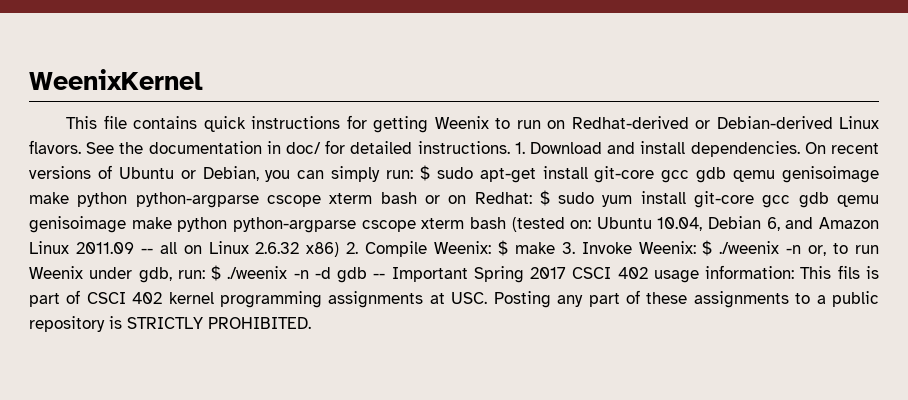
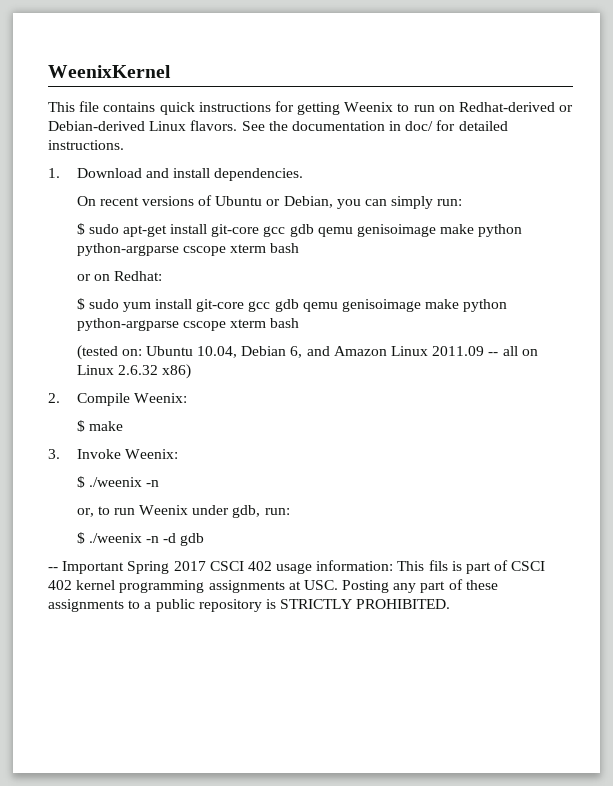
(510, 147) none -> (124, 145) //
(800, 149) none -> (304, 174) //
(414, 174) none -> (463, 202) //
(417, 198) none -> (300, 248) //
(532, 198) none -> (162, 276) //
(506, 223) none -> (300, 323) //
(340, 249) none -> (191, 371) //
(492, 247) none -> (187, 398) //
(555, 248) none -> (123, 426) //
[702,240,802,256] $ ./weenix -n -> [76,476,159,488] // $ ./weenix -n //
(205, 274) none -> (290, 511) //
(368, 275) none -> (205, 539) //

